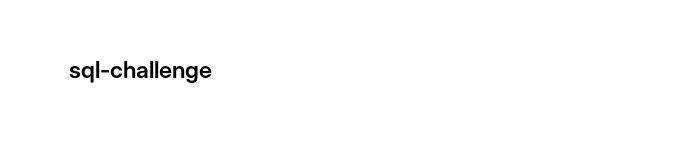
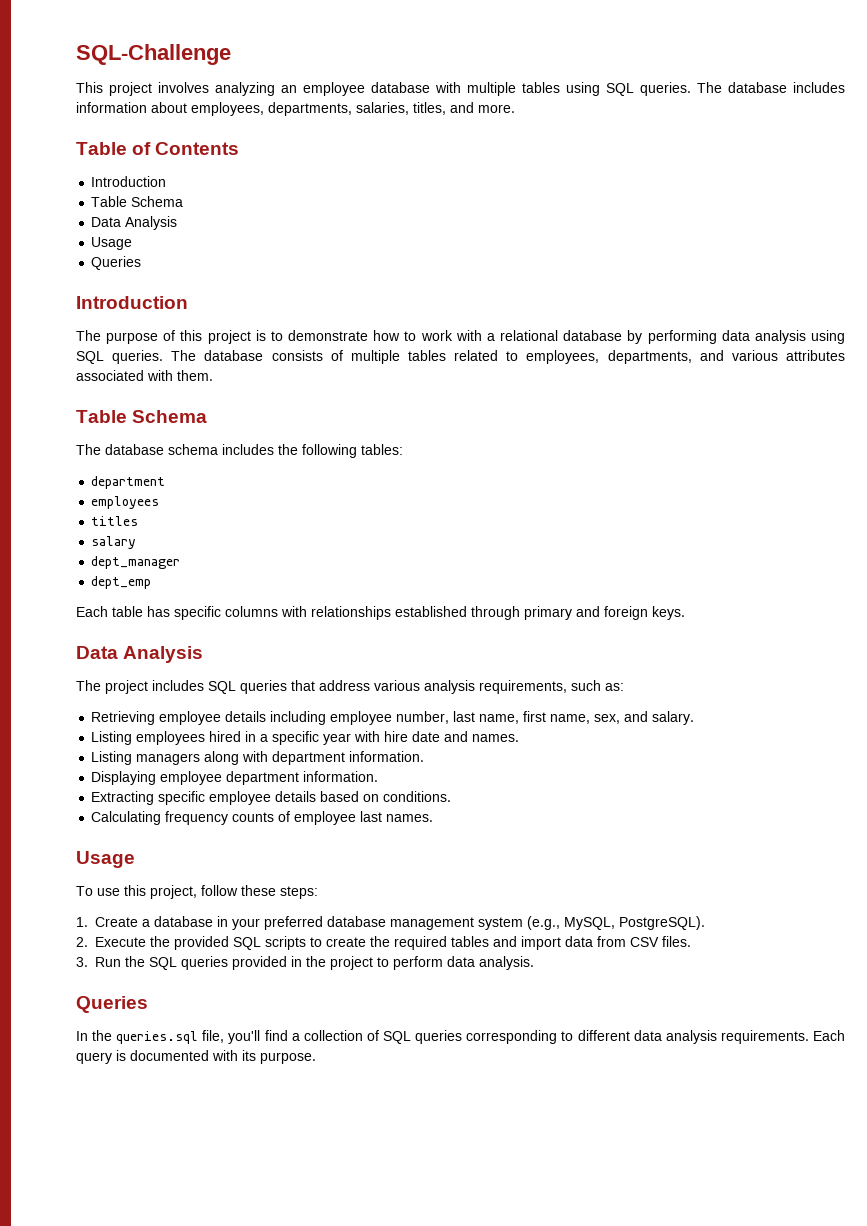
[69,61,212,83] sql-challenge -> [76,44,231,65] [76,82,845,96] [76,102,515,116] [76,142,240,155] [91,176,167,187] [91,196,184,207] [91,216,178,230] [91,237,133,250] [91,256,142,270] [76,296,188,309] [76,330,845,344] [76,350,845,364] [76,370,213,381] [76,410,208,423] [76,444,403,458] [91,476,166,489] [91,496,160,509] [91,516,139,526] [91,536,137,549] [91,556,181,569] [91,576,152,589] [76,606,685,620] [76,646,204,663] [76,680,624,694] [91,711,695,725] [91,731,520,745] [91,751,425,765] [91,771,379,785] [91,791,452,805] [91,811,434,825] [76,851,135,868] [76,885,318,899] [76,916,705,930] [76,936,691,950] [76,956,534,970] [76,996,148,1013] [76,1030,846,1044] [76,1050,316,1064] SQL-Challenge // This project involves analyzing an employee database with multiple tables using SQL queries. The database includes information about employees, departments, salaries, titles, and more. // Table of Contents // Introduction // Table Schema // Data Analysis // Usage // Queries // Introduction // The purpose of this project is to demonstrate how to work with a relational database by performing data analysis using SQL queries. The database consists of multiple tables related to employees, departments, and various attributes associated with them. // Table Schema // The database schema includes the following tables: // department // employees // titles // salary // dept_manager // dept_emp // Each table has specific columns with relationships established through primary and foreign keys. // Data Analysis // The project includes SQL queries that address various analysis requirements, such as: // Retrieving employee details including employee number, last name, first name, sex, and salary. // Listing employees hired in a specific year with hire date and names. // Listing managers along with department information. // Displaying employee department information. // Extracting specific employee details based on conditions. // Calculating frequency counts of employee last names. // Usage // To use this project, follow these steps: // 1. Create a database in your preferred database management system (e.g., MySQL, PostgreSQL). // 2. Execute the provided SQL scripts to create the required tables and import data from CSV files. // 3. Run the SQL queries provided in the project to perform data analysis. // Queries // In the queries.sql file, you'll find a collection of SQL queries corresponding to different data analysis requirements. Each query is documented with its purpose.

